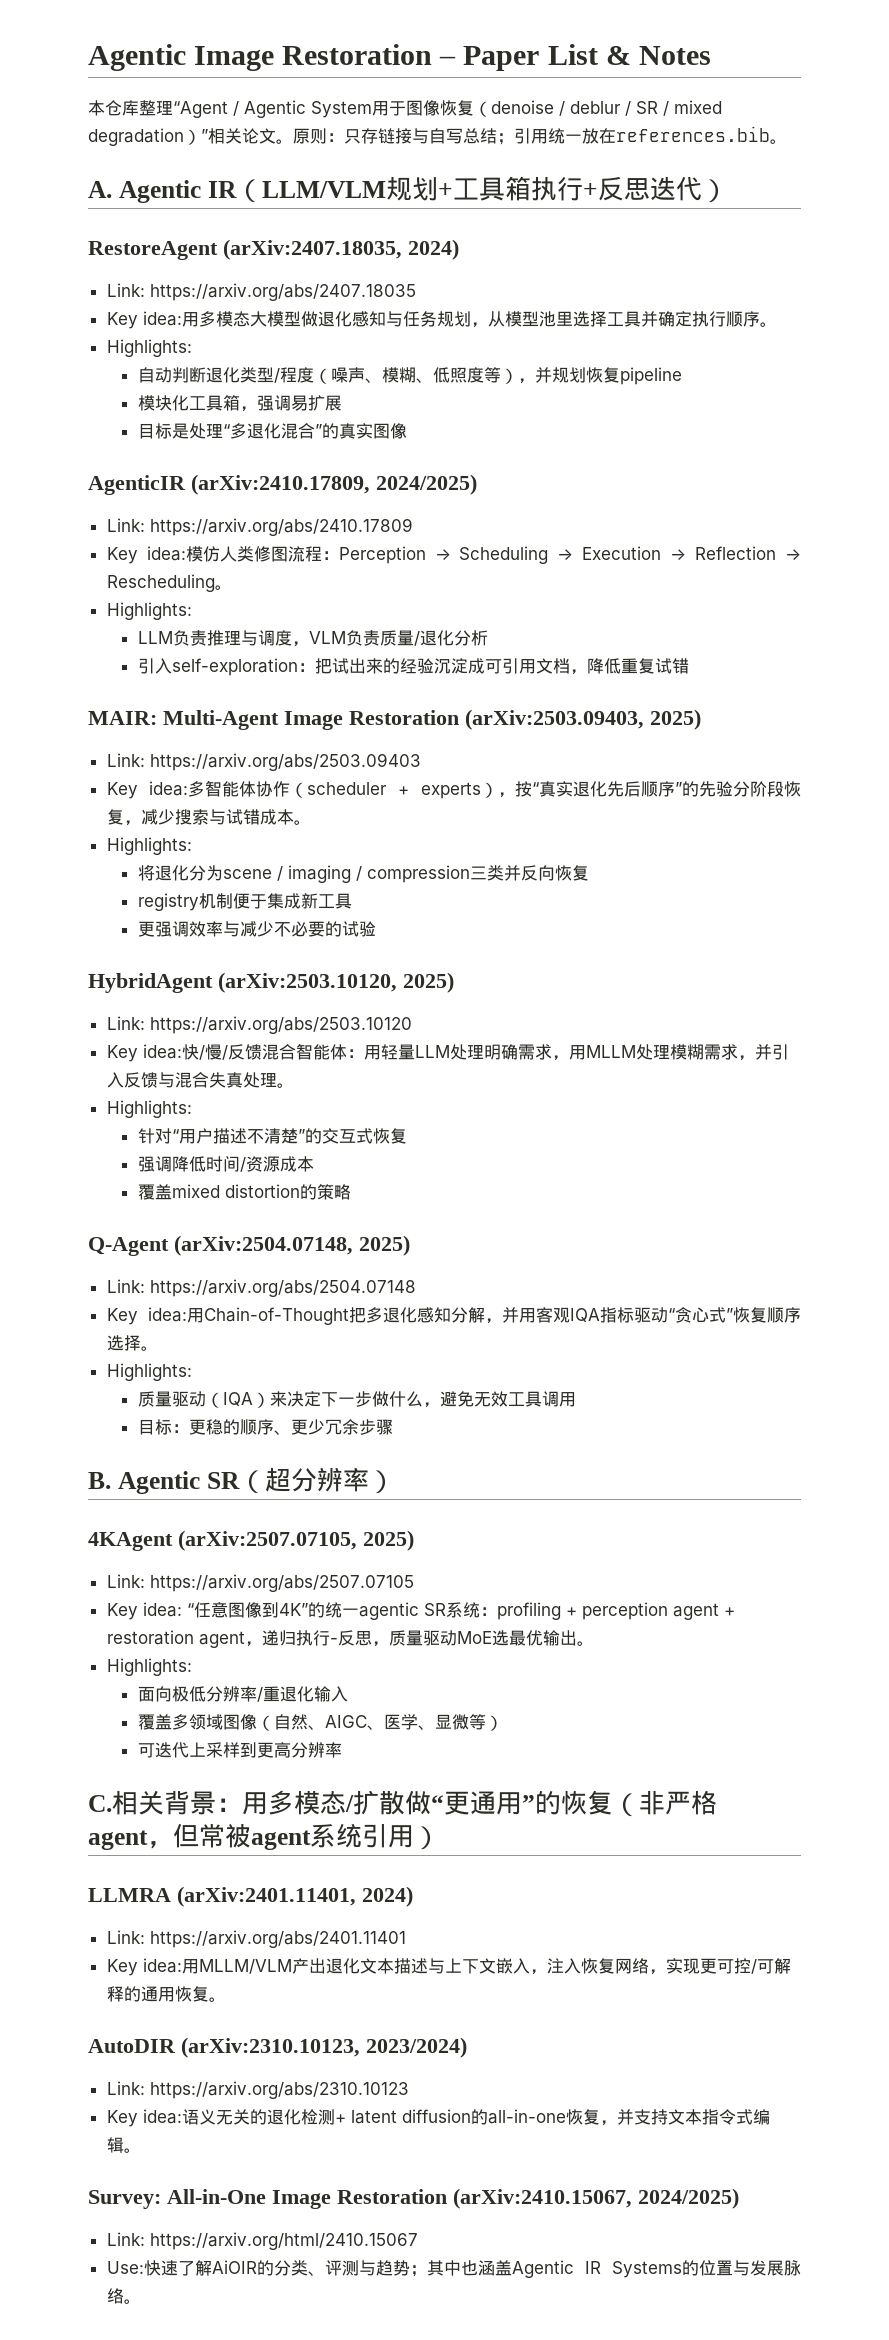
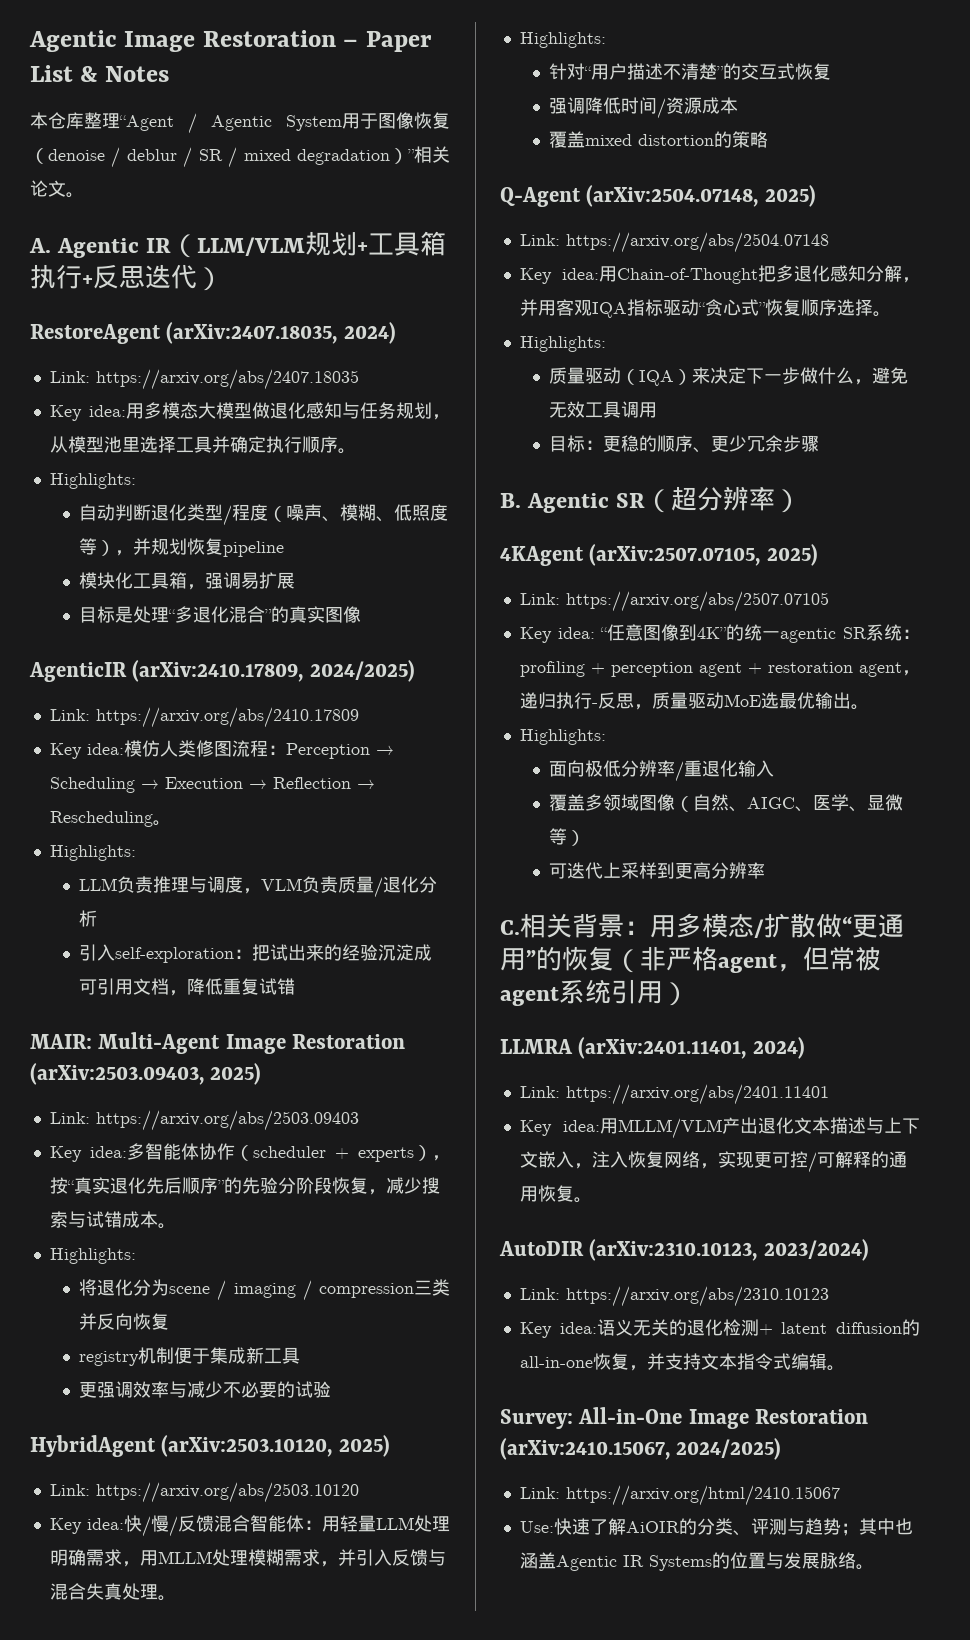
[293,126,787,145] 原则：只存链接与自写总结；引用统一放在references.bib。 -> (84, 195) none

